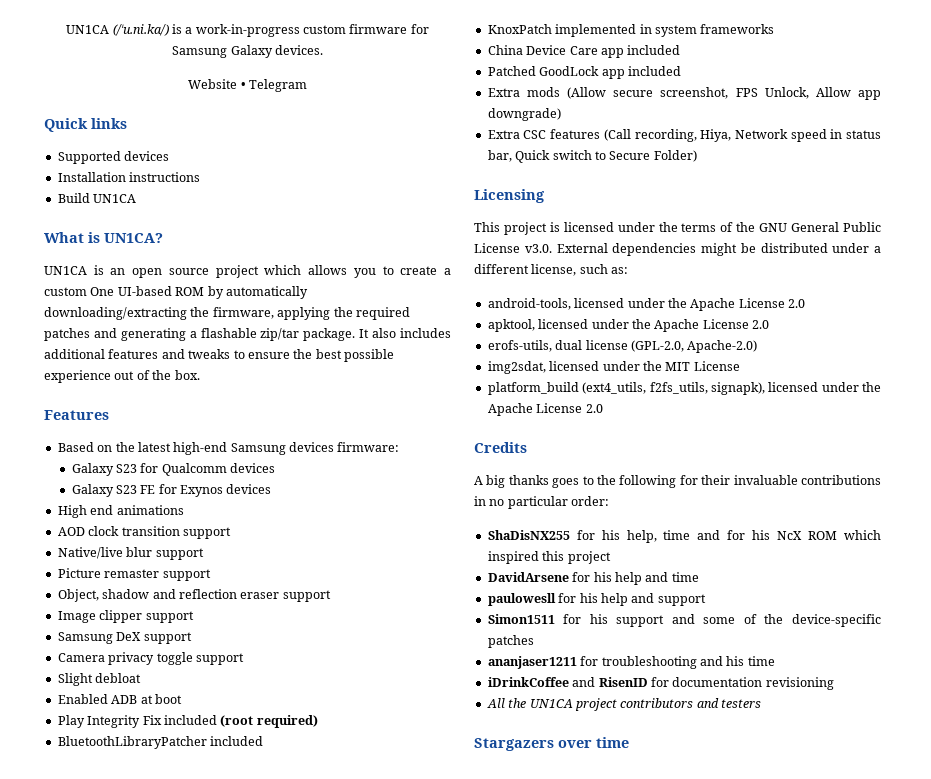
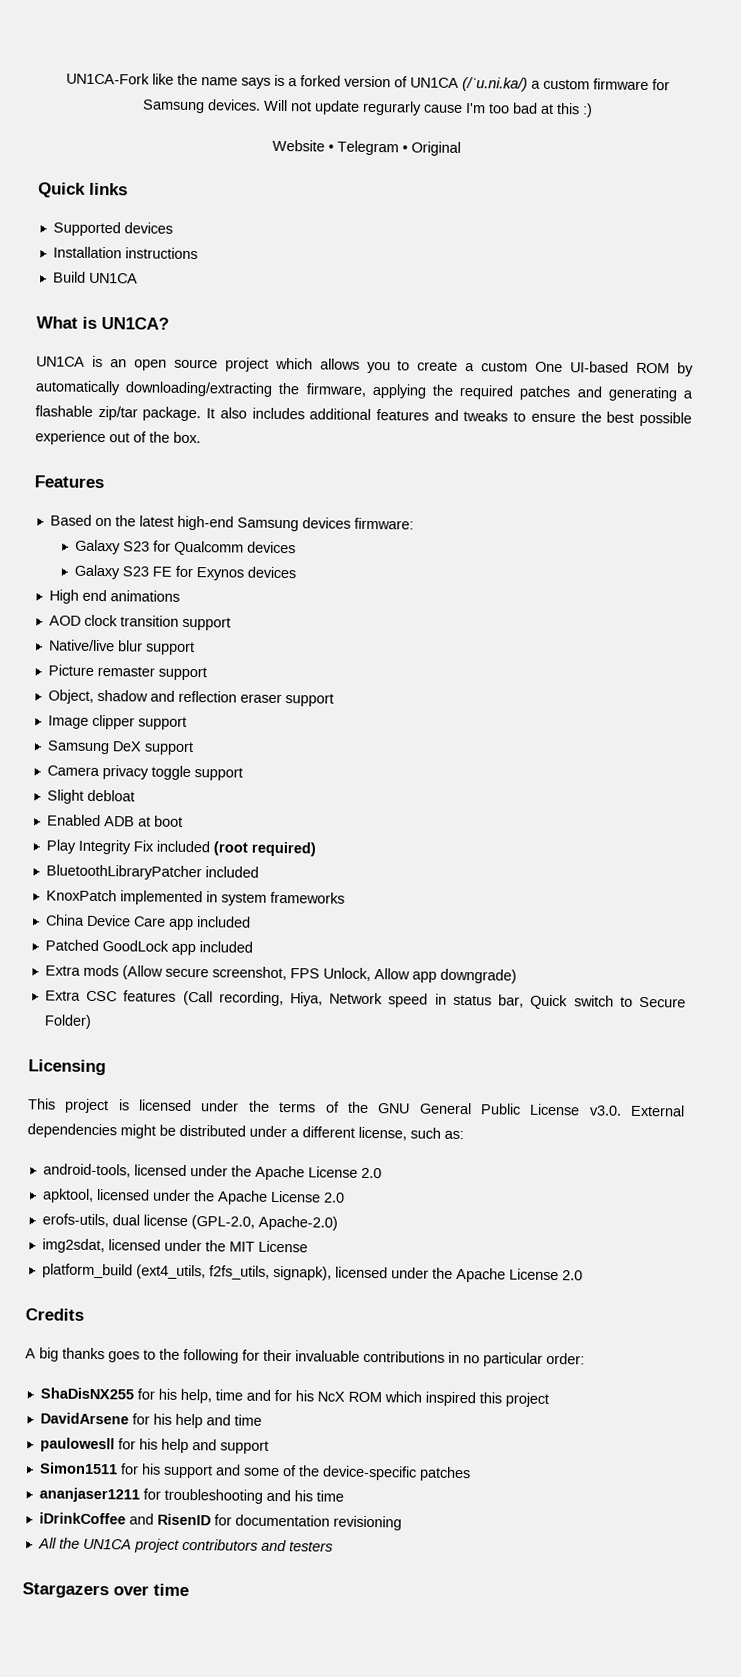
[66,24,300,37] UN1CA (/ˈu.ni.ka/) is a work-in-progress -> [65,72,541,92] UN1CA-Fork like the name says is a forked version of UN1CA (/ˈu.ni.ka/) a
[230,45,273,58] Galaxy -> (205, 106) none
(323, 50) none -> [262,99,593,118] Will not update regurarly cause I'm too bad at this :)
(307, 85) none -> [402,141,461,156] • Original

